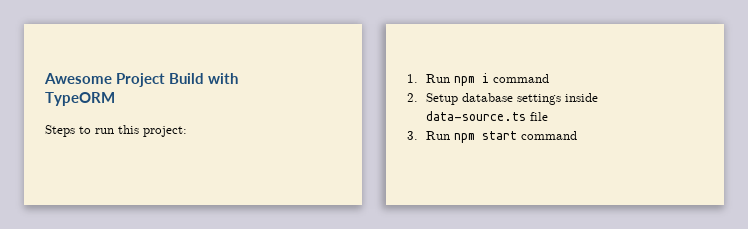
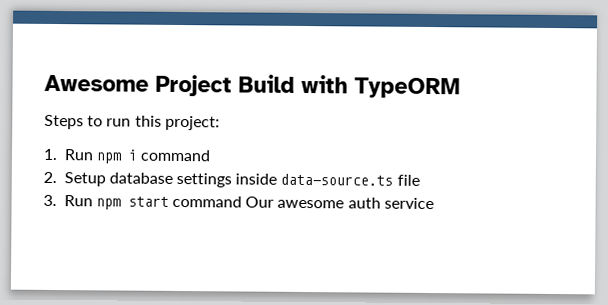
(577, 135) none -> [245,196,434,210] Our awesome auth service

